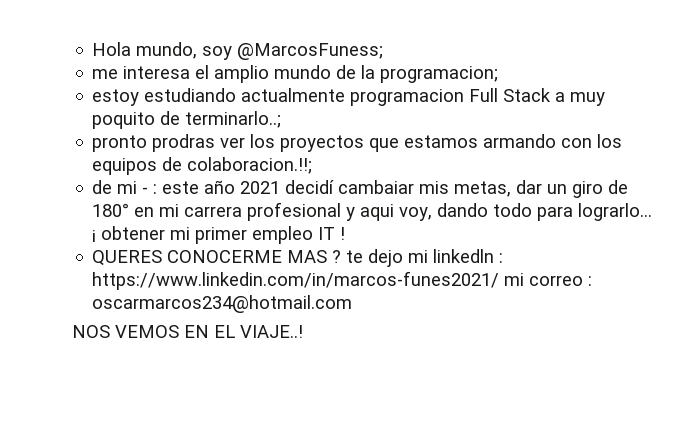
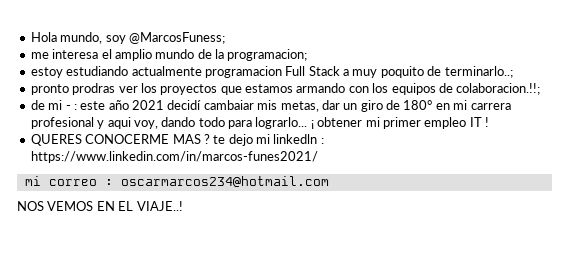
(500, 280) none -> (318, 157) //

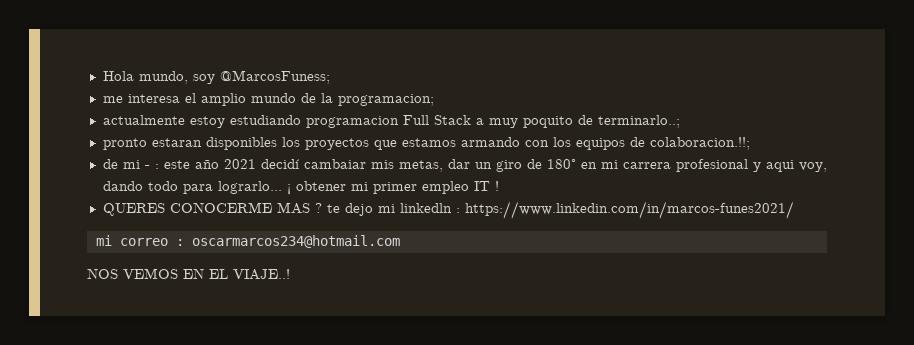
(308, 55) none -> [102,115,185,125] actualmente
[131,66,202,76] actualmente -> (301, 120) none
[72,83,138,95] prodras ver -> [151,137,277,150] estaran disponibles

